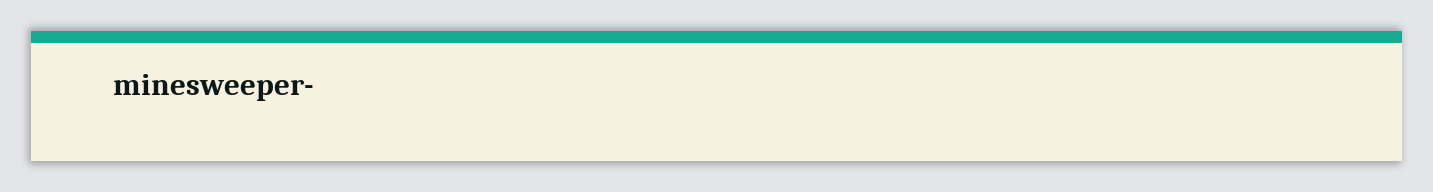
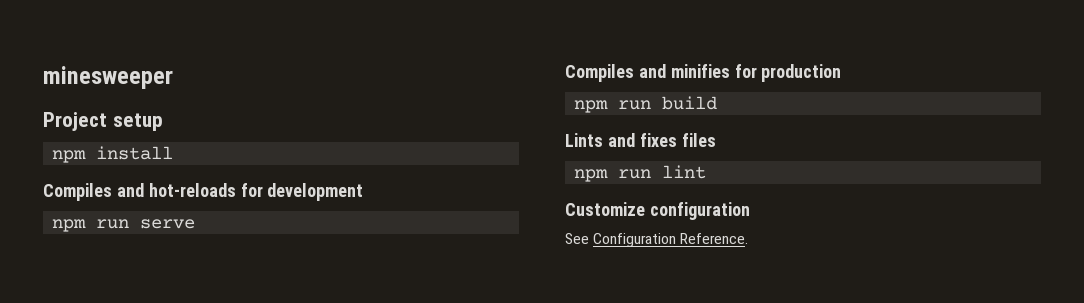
[113,74,314,101] minesweeper- -> [43,66,173,89] [43,112,163,131] [52,146,174,163] [43,183,364,201] [52,219,196,232] [565,64,842,82] [574,96,718,113] [565,133,716,147] [574,165,707,182] [565,202,750,220] [565,233,749,247] minesweeper // Project setup // npm install // Compiles and hot-reloads for development // npm run serve // Compiles and minifies for production // npm run build // Lints and fixes files // npm run lint // Customize configuration // See Configuration Reference.

